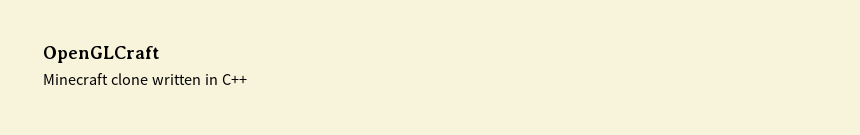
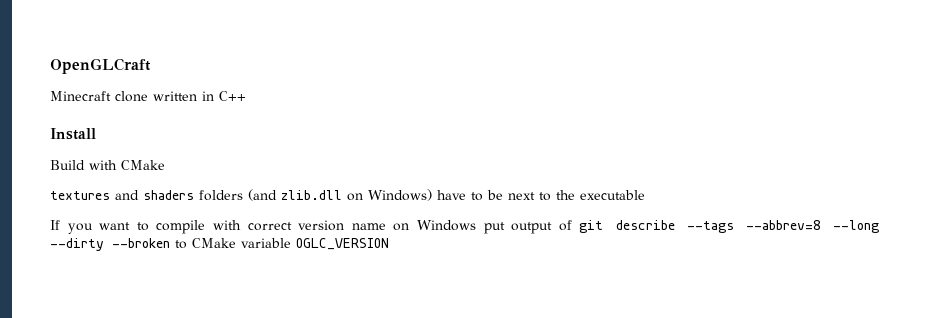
(247, 79) none -> [50,128,96,140] [50,160,165,170] [50,189,645,201] [50,220,879,234] [50,238,389,251] // Install // Build with CMake // textures and shaders folders (and zlib.dll on Windows) have to be next to the executable // If you want to compile with correct version name on Windows put output of git describe --tags --abbrev=8 --long --dirty --broken to CMake variable OGLC_VERSION

